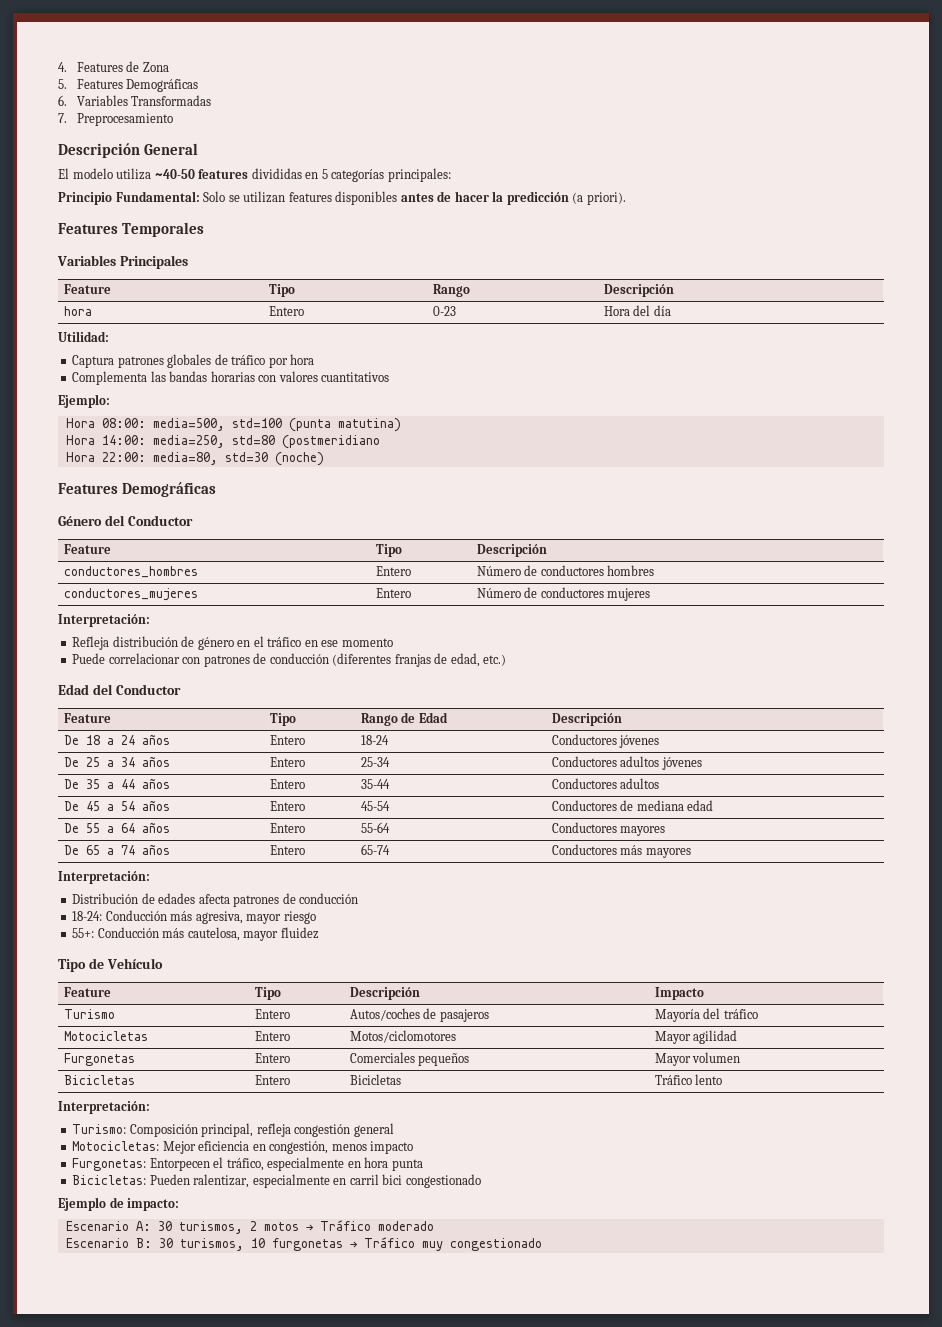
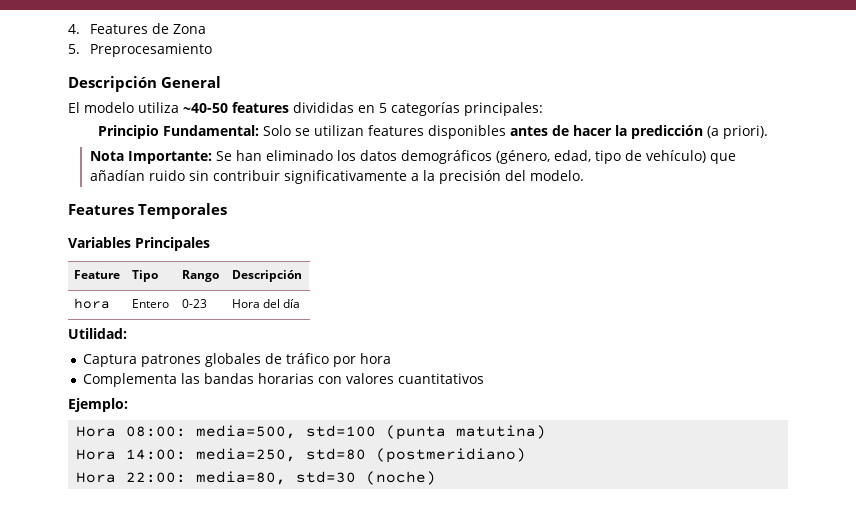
[76,79,199,92] [58,95,212,106] [58,113,67,123] Features Demográficas // 6. Variables Transformadas // 7. -> (80, 49) none
(626, 198) none -> [89,150,736,164] [89,170,584,184] // Nota Importante: Se han eliminado los datos demográficos (género, edad, tipo de vehículo) que añadían ruido sin contribuir significativamente a la precisión del modelo.
[281,435,380,449] (postmeridiano -> [376,448,527,463] (postmeridiano)
[58,482,217,497] [58,515,193,526] [63,544,111,554] [375,544,402,557] [476,544,547,557] [63,566,198,578] [375,566,411,576] [476,565,655,576] [63,588,198,601] [375,588,411,598] [476,587,651,601] [58,614,150,627] [72,636,393,650] [72,653,507,667] [58,684,181,695] [63,713,111,723] [269,713,296,726] [360,712,448,726] [551,713,622,726] [63,734,170,745] [269,735,305,745] [360,735,389,745] [551,734,660,748] [63,756,170,767] [269,757,305,767] [360,757,390,767] [551,756,702,770] [63,778,170,789] [269,779,305,789] [360,779,390,789] [551,778,660,789] [63,800,170,811] [269,801,305,811] [360,801,390,811] [551,800,714,811] [63,822,170,833] [269,823,305,833] [360,822,390,833] [551,822,666,836] [63,844,170,855] [269,845,305,855] [360,844,390,855] [551,844,691,858] [58,871,150,884] [72,893,359,907] [72,910,316,924] [72,927,319,941] [58,958,163,972] [63,987,111,997] [254,987,281,1000] [349,987,420,1000] [654,987,704,1000] [63,1009,115,1019] [254,1009,290,1019] [349,1008,489,1022] [654,1008,758,1022] [63,1031,148,1041] [254,1031,290,1041] [349,1030,456,1043] [654,1030,738,1044] [63,1053,135,1066] [254,1053,290,1063] [349,1052,470,1066] [654,1052,741,1066] [63,1075,135,1085] [254,1075,290,1085] [349,1074,401,1085] [654,1074,723,1085] [58,1101,150,1114] [72,1123,394,1137] [72,1141,414,1154] [72,1157,423,1171] [72,1174,481,1188] [58,1197,180,1211] [65,1220,434,1234] [65,1237,542,1251] // Features Demográficas // Género del Conductor // Feature | Tipo | Descripción // conductores_hombres | Entero | Número de conductores hombres // conductores_mujeres | Entero | Número de conductores mujeres // Interpretación: // Refleja distribución de género en el tráfico en ese momento // Puede correlacionar con patrones de conducción (diferentes franjas de edad, etc.) // Edad del Conductor // Feature | Tipo | Rango de Edad | Descripción // De 18 a 24 años | Entero | 18-24 | Conductores jóvenes // De 25 a 34 años | Entero | 25-34 | Conductores adultos jóvenes // De 35 a 44 años | Entero | 35-44 | Conductores adultos // De 45 a 54 años | Entero | 45-54 | Conductores de mediana edad // De 55 a 64 años | Entero | 55-64 | Conductores mayores // De 65 a 74 años | Entero | 65-74 | Conductores más mayores // Interpretación: // Distribución de edades afecta patrones de conducción // 18-24: Conducción más agresiva, mayor riesgo // 55+: Conducción más cautelosa, mayor fluidez // Tipo de Vehículo // Feature | Tipo | Descripción | Impacto // Turismo | Entero | Autos/coches de pasajeros | Mayoría del tráfico // Motocicletas | Entero | Motos/ciclomotores | Mayor agilidad // Furgonetas | Entero | Comerciales pequeños | Mayor volumen // Bicicletas | Entero | Bicicletas | Tráfico lento // Interpretación: // Turismo: Composición principal, refleja congestión general // Motocicletas: Mejor eficiencia en congestión, menos impacto // Furgonetas: Entorpecen el tráfico, especialmente en hora punta // Bicicletas: Pueden ralentizar, especialmente en carril bici congestionado // Ejemplo de impacto: // Escenario A: 30 turismos, 2 motos → Tráfico moderado // Escenario B: 30 turismos, 10 furgonetas → Tráfico muy congestionado -> (437, 478) none

